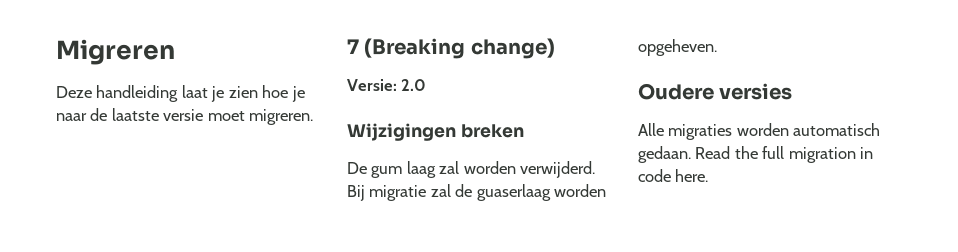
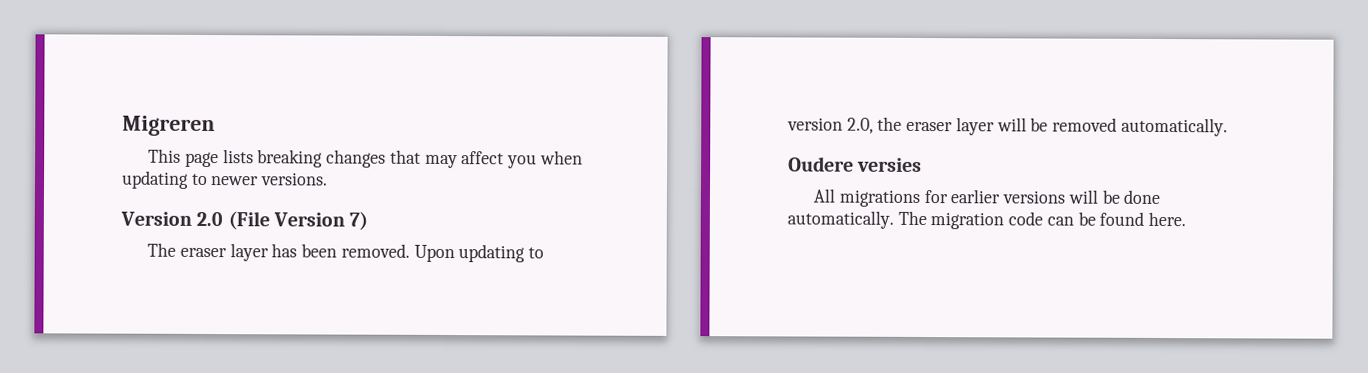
[56,85,305,102] [56,108,314,125] [347,38,555,59] [347,79,427,91] [347,123,524,141] [347,161,596,178] [347,184,607,201] [638,39,717,56] [638,83,793,100] [638,123,881,140] [638,146,874,163] [638,169,671,182] Deze handleiding laat je zien hoe je naar de laatste versie moet migreren. // 7 (Breaking change) // Versie: 2.0 // Wijzigingen breken // De gum laag zal worden verwijderd. Bij migratie zal de guaserlaag worden opgeheven. // Oudere versies // Alle migraties worden automatisch gedaan. Read the full migration in code -> [148,148,583,169] [121,170,329,189] [120,211,369,231] [147,242,544,263] [787,116,1228,137] [788,156,923,172] [813,188,1161,207] [787,210,1145,230] This page lists breaking changes that may affect you when updating to newer versions. // Version 2.0 (File Version 7) // The eraser layer has been removed. Upon updating to version 2.0, the eraser layer will be removed automatically. // Oudere versies // All migrations for earlier versions will be done automatically. The migration code can be found

